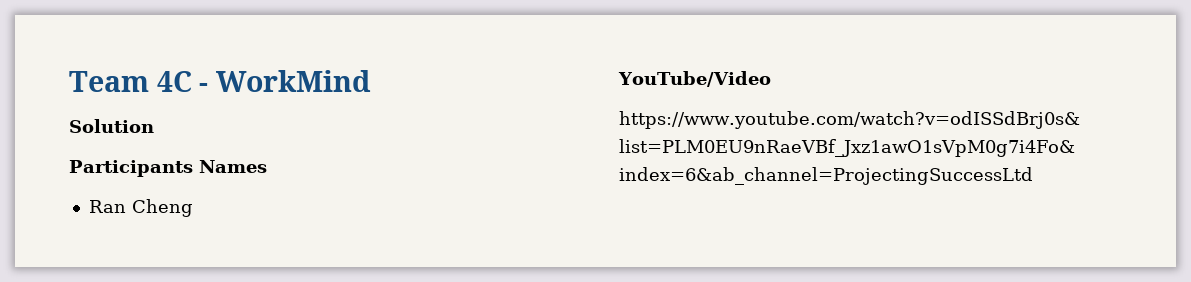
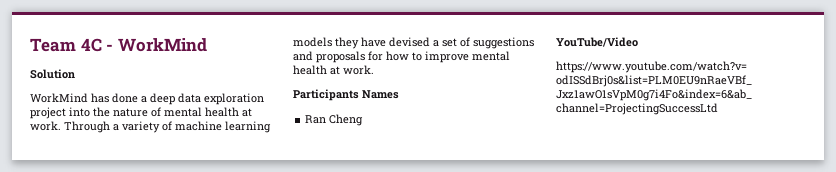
(154, 126) none -> [30,93,264,105] [30,107,252,119] [30,121,271,133] [293,37,534,49] [293,51,510,63] [293,65,374,75] // WorkMind has done a deep data exploration project into the nature of mental health at work. Through a variety of machine learning models they have devised a set of suggestions and proposals for how to improve mental health at work.

